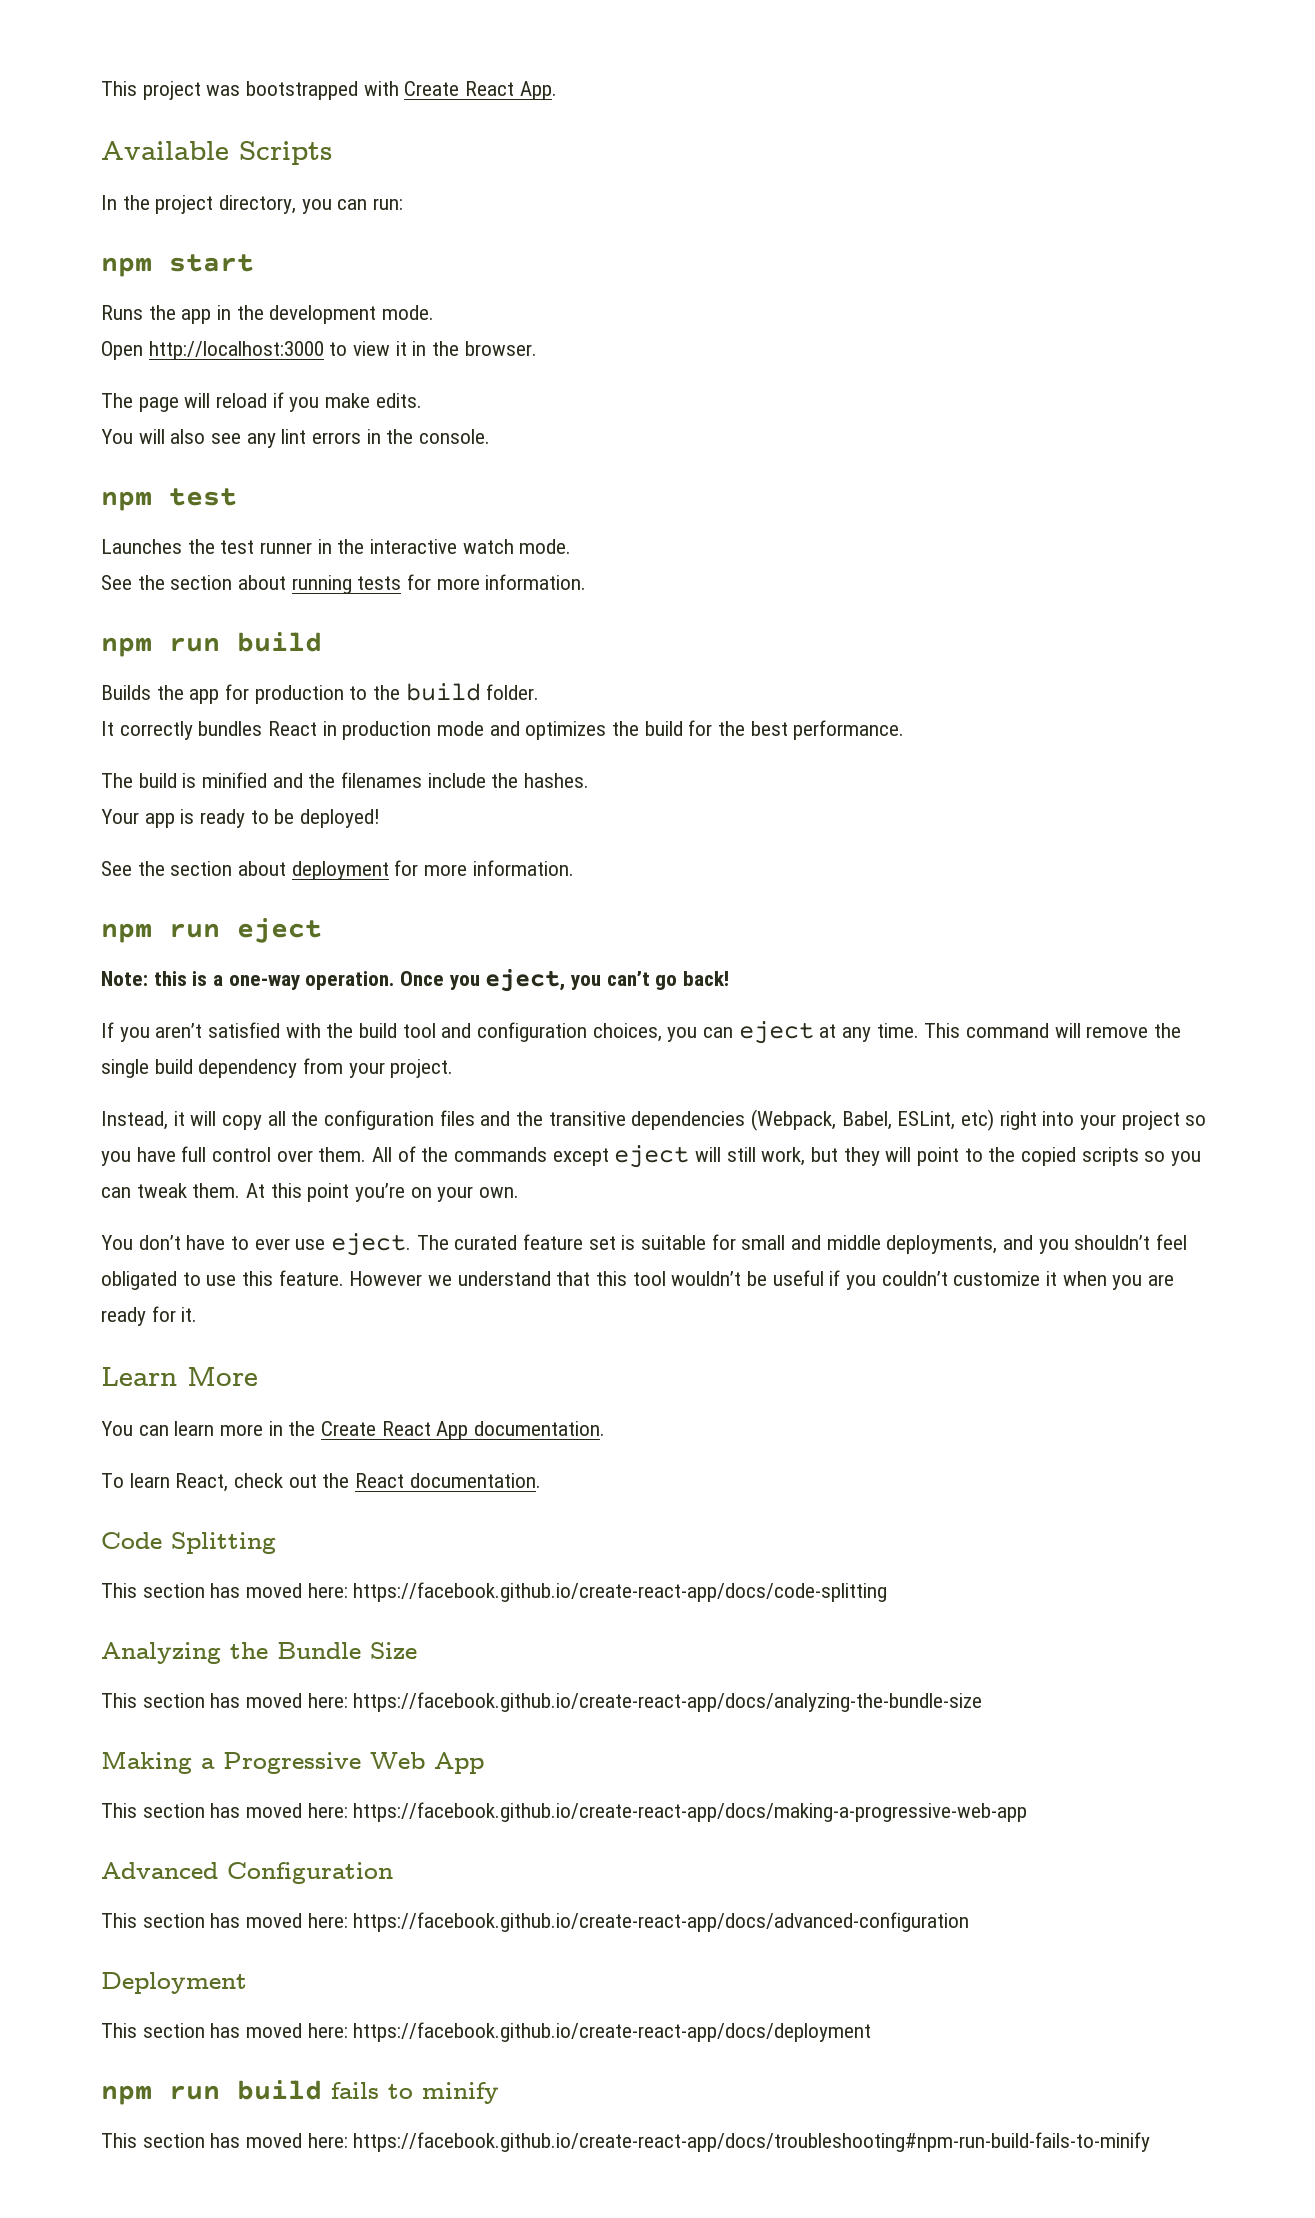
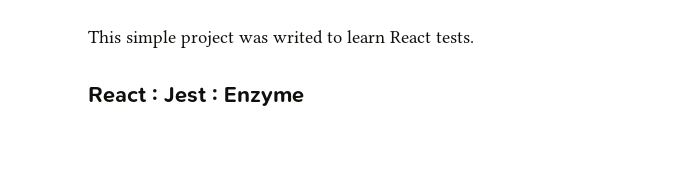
[101,81,137,96] This -> [88,30,176,48] This simple
[246,81,557,100] [101,141,332,165] [101,195,404,214] [101,254,254,277] [101,305,435,324] [101,341,537,360] [101,392,422,412] [101,429,491,448] [101,488,237,511] [101,539,572,554] [101,574,587,594] [101,632,322,657] [101,683,540,704] [101,720,905,740] [101,772,590,788] [101,809,381,828] [101,860,574,880] [101,918,322,943] [101,969,730,992] [101,1021,1182,1044] [101,1058,454,1078] [101,1109,1207,1131] [101,1145,1202,1168] [101,1183,520,1202] [101,1233,1188,1256] [101,1270,1175,1290] [101,1306,198,1326] [101,1367,258,1386] [101,1421,606,1440] [101,1473,541,1492] [101,1532,276,1554] [101,1582,888,1602] [101,1642,417,1664] [101,1692,983,1712] [101,1751,484,1774] [101,1802,1028,1822] [101,1862,393,1884] [101,1912,970,1932] [101,1972,247,1994] [101,2022,872,2042] [101,2080,499,2105] [101,2132,1151,2152] bootstrapped with Create React App. // Available Scripts // In the project directory, you can run: // npm start // Runs the app in the development mode. // Open http://localhost:3000 to view it in the browser. // The page will reload if you make edits. // You will also see any lint errors in the console. // npm test // Launches the test runner in the interactive watch mode. // See the section about running tests for more information. // npm run build // Builds the app for production to the build folder. // It correctly bundles React in production mode and optimizes the build for the best performance. // The build is minified and the filenames include the hashes. // Your app is ready to be deployed! // See the section about deployment for more information. // npm run eject // Note: this is a one-way operation. Once you eject, you can’t go back! // If you aren’t satisfied with the build tool and configuration choices, you can eject at any time. This command will remove the single build dependency from your project. // Instead, it will copy all the configuration files and the transitive dependencies (Webpack, Babel, ESLint, etc) right into your project so you have full control over them. All of the commands except eject will still work, but they will point to the copied scripts so you can tweak them. At this point you’re on your own. // You don’t have to ever use eject. The curated feature set is suitable for small and middle deployments, and you shouldn’t feel obligated to use this feature. However we understand that this tool wouldn’t be useful if you couldn’t customize it when you are ready for it. // Learn More // You can learn more in the Create React App documentation. // To learn React, check out the React documentation. // Code Splitting // This section has moved here: https://facebook.github.io/create-react-app/docs/code-splitting // Analyzing the Bundle Size // This section has moved here: https://facebook.github.io/create-react-app/docs/analyzing-the-bundle-size // Making a Progressive Web App // This section has moved here: https://facebook.github.io/create-react-app/docs/making-a-progressive-web-app // Advanced Configuration // This section has moved here: https://facebook.github.io/create-react-app/docs/advanced-configuration // Deployment // This section has moved here: https://facebook.github.io/create-react-app/docs/deployment // npm run build fails to minify // This section has moved here: https://facebook.github.io/create-react-app/docs/troubleshooting#npm-run-build-fails-to-minify -> [273,30,474,44] [88,87,304,106] writed to learn React tests. // React : Jest : Enzyme

